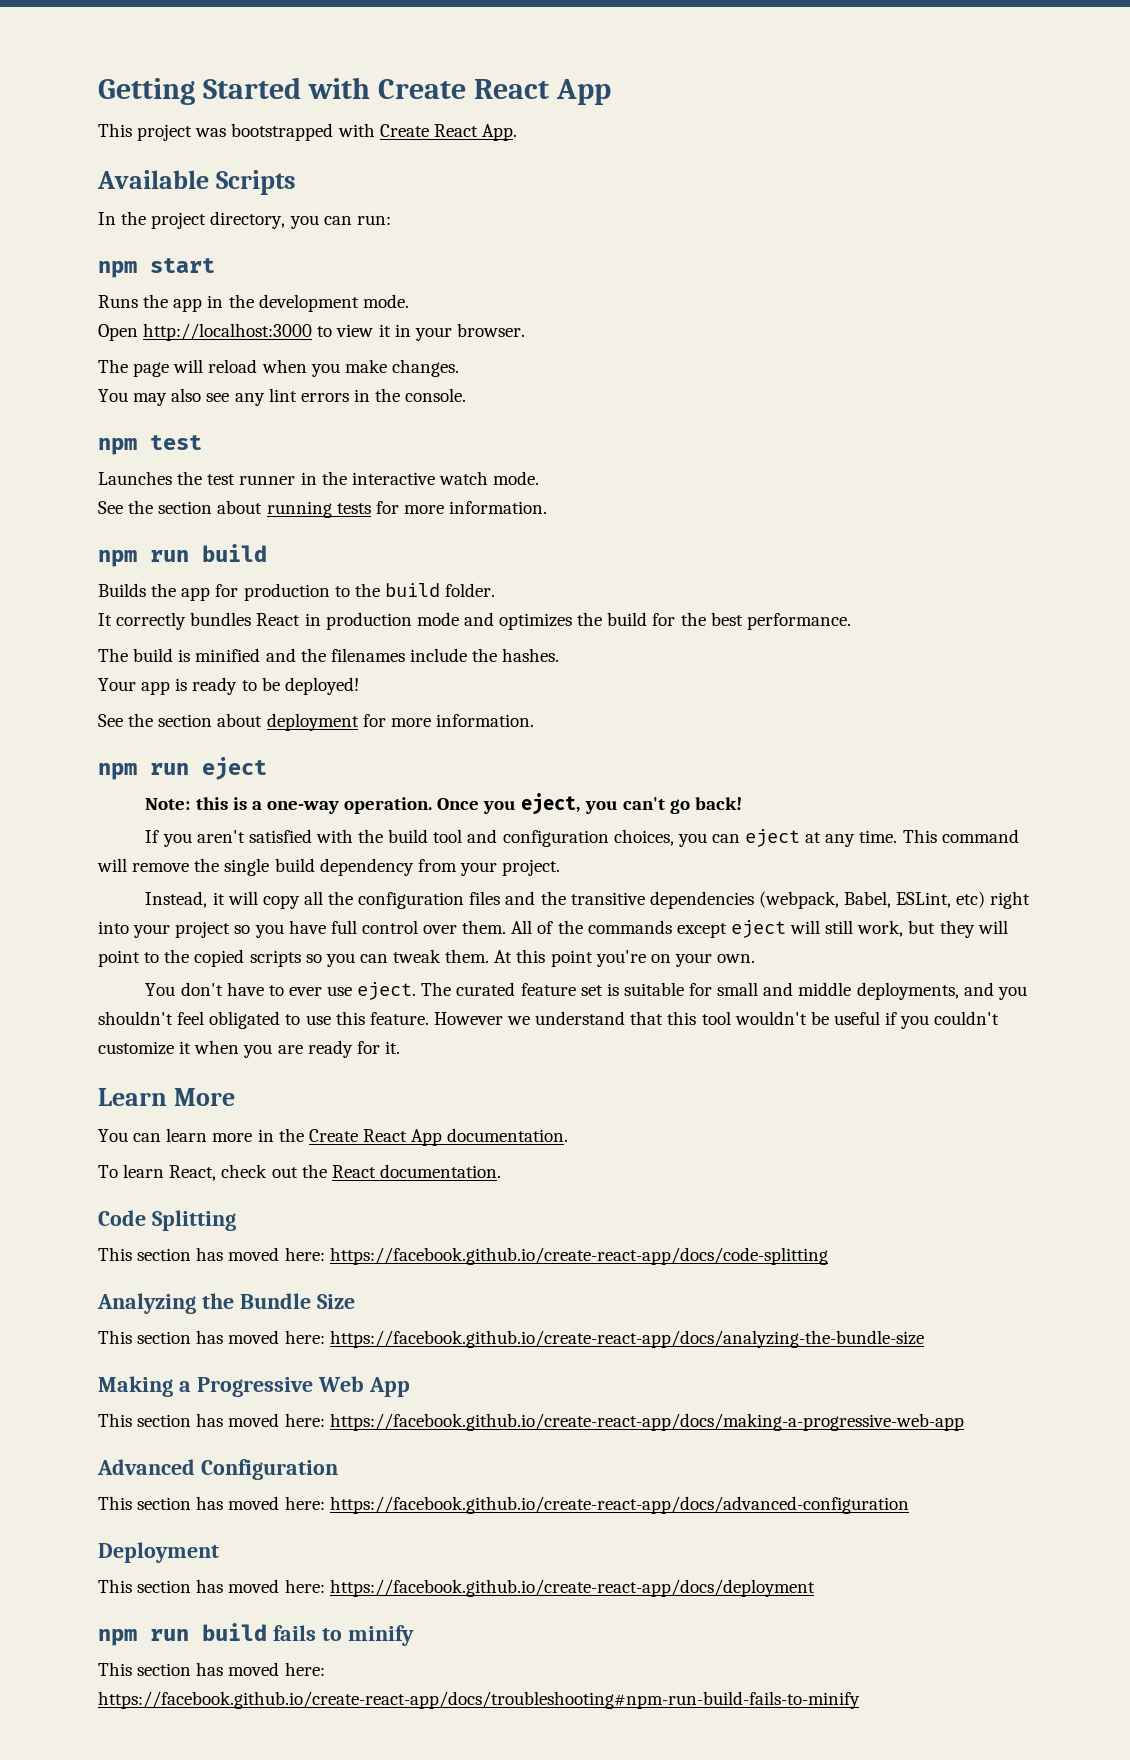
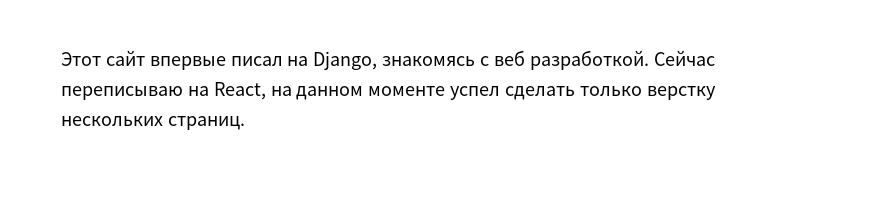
[98,77,611,105] [98,123,517,141] [97,170,296,195] [98,211,391,229] [98,258,215,278] [98,294,409,312] [98,323,525,341] [98,359,459,377] [98,388,467,406] [98,435,202,455] [98,471,540,485] [98,500,548,518] [98,544,267,567] [98,583,496,601] [98,612,851,630] [98,648,560,662] [98,677,359,695] [98,713,534,731] [98,757,267,780] [145,793,742,815] [145,829,1019,847] [97,858,561,876] [145,891,1031,909] [98,920,1008,938] [98,949,756,967] [145,982,1027,1000] [98,1011,1000,1029] [98,1040,400,1058] [98,1088,235,1106] [98,1128,569,1146] [98,1164,501,1181] [98,1210,236,1231] [98,1247,828,1265] [97,1293,355,1314] [98,1330,924,1348] [98,1376,410,1397] [98,1413,964,1431] [97,1459,338,1480] [98,1496,909,1514] [98,1542,219,1563] [98,1579,815,1597] [98,1623,414,1646] [98,1662,325,1676] [98,1691,860,1709] Getting Started with Create React App // This project was bootstrapped with Create React App. // Available Scripts // In the project directory, you can run: // npm start // Runs the app in the development mode. // Open http://localhost:3000 to view it in your browser. // The page will reload when you make changes. // You may also see any lint errors in the console. // npm test // Launches the test runner in the interactive watch mode. // See the section about running tests for more information. // npm run build // Builds the app for production to the build folder. // It correctly bundles React in production mode and optimizes the build for the best performance. // The build is minified and the filenames include the hashes. // Your app is ready to be deployed! // See the section about deployment for more information. // npm run eject // Note: this is a one-way operation. Once you eject, you can't go back! // If you aren't satisfied with the build tool and configuration choices, you can eject at any time. This command will remove the single build dependency from your project. // Instead, it will copy all the configuration files and the transitive dependencies (webpack, Babel, ESLint, etc) right into your project so you have full control over them. All of the commands except eject will still work, but they will point to the copied scripts so you can tweak them. At this point you're on your own. // You don't have to ever use eject. The curated feature set is suitable for small and middle deployments, and you shouldn't feel obligated to use this feature. However we understand that this tool wouldn't be useful if you couldn't customize it when you are ready for it. // Learn More // You can learn more in the Create React App documentation. // To learn React, check out the React documentation. // Code Splitting // This section has moved here: https://facebook.github.io/create-react-app/docs/code-splitting // Analyzing the Bundle Size // This section has moved here: https://facebook.github.io/create-react-app/docs/analyzing-the-bundle-size // Making a Progressive Web App // This section has moved here: https://facebook.github.io/create-react-app/docs/making-a-progressive-web-app // Advanced Configuration // This section has moved here: https://facebook.github.io/create-react-app/docs/advanced-configuration // Deployment // This section has moved here: https://facebook.github.io/create-react-app/docs/deployment // npm run build fails to minify // This section has moved here: https://facebook.github.io/create-react-app/docs/troubleshooting#npm-run-build-fails-to-minify -> [61,50,715,70] [61,82,716,100] [61,116,245,130] Этот сайт впервые писал на Django, знакомясь с веб разработкой. Сейчас переписываю на React, на данном моменте успел сделать только верстку нескольких страниц.

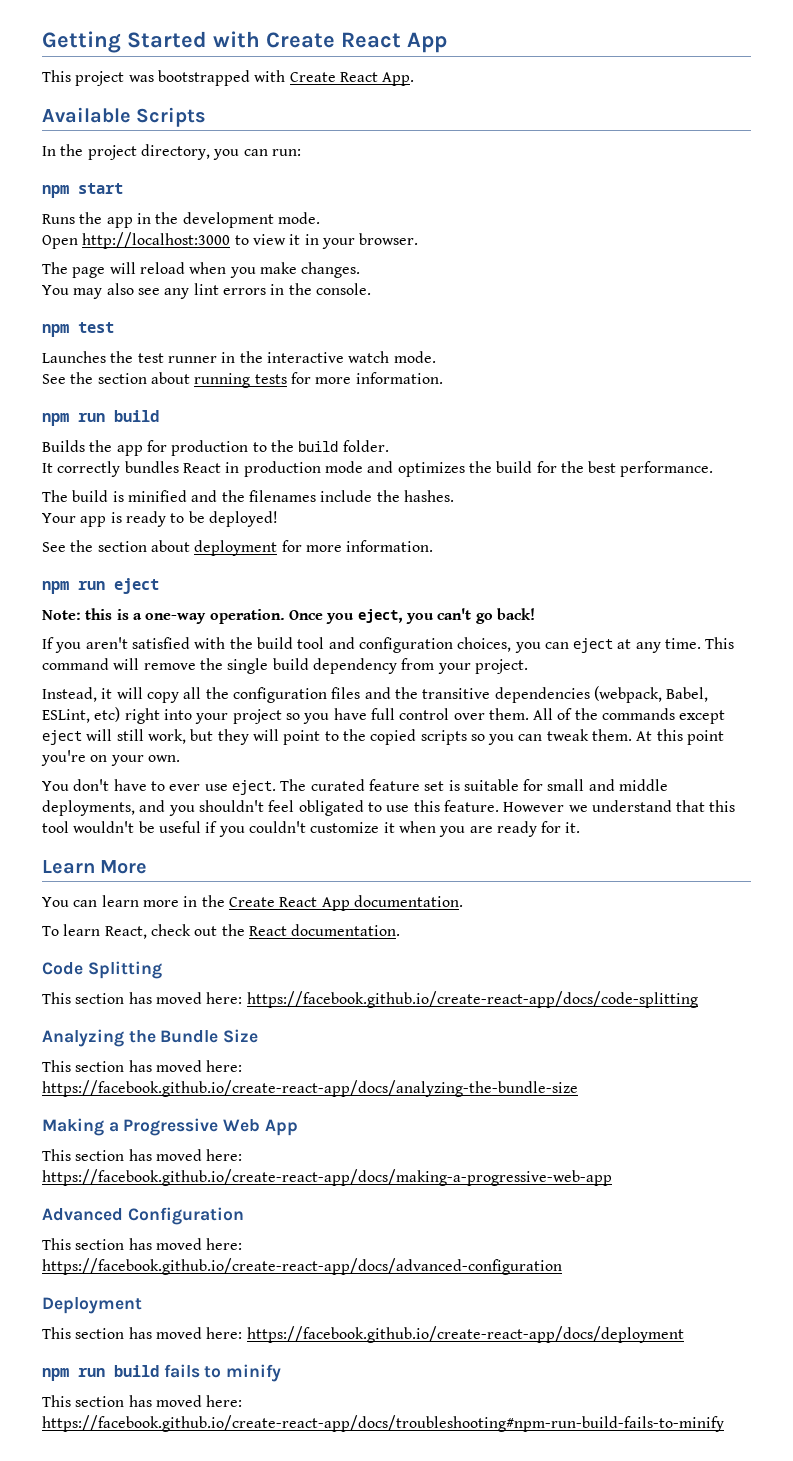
[61,50,715,70] [61,82,716,100] [61,116,245,130] Этот сайт впервые писал на Django, знакомясь с веб разработкой. Сейчас переписываю на React, на данном моменте успел сделать только верстку нескольких страниц. -> [42,31,447,53] [42,70,415,86] [42,107,207,127] [42,144,301,160] [42,183,123,198] [42,212,320,228] [42,232,419,249] [42,262,361,278] [42,283,371,299] [42,322,114,337] [42,351,436,363] [42,372,443,388] [42,410,159,426] [42,440,389,456] [42,461,714,477] [42,490,454,502] [42,511,278,527] [42,540,434,556] [42,578,159,594] [42,608,535,624] [42,637,735,653] [42,658,528,674] [42,686,709,703] [42,707,726,724] [42,729,725,745] [41,750,180,766] [42,779,669,795] [42,800,736,816] [42,821,581,837] [42,860,148,874] [42,895,463,911] [42,924,401,939] [42,961,162,979] [42,991,698,1008] [42,1029,259,1047] [42,1060,243,1072] [42,1080,578,1097] [42,1118,298,1136] [42,1149,243,1161] [42,1169,612,1186] [42,1207,244,1225] [42,1238,243,1250] [42,1258,562,1275] [42,1297,142,1314] [42,1326,684,1343] [42,1364,282,1382] [42,1395,243,1407] [42,1415,724,1432] Getting Started with Create React App // This project was bootstrapped with Create React App. // Available Scripts // In the project directory, you can run: // npm start // Runs the app in the development mode. // Open http://localhost:3000 to view it in your browser. // The page will reload when you make changes. // You may also see any lint errors in the console. // npm test // Launches the test runner in the interactive watch mode. // See the section about running tests for more information. // npm run build // Builds the app for production to the build folder. // It correctly bundles React in production mode and optimizes the build for the best performance. // The build is minified and the filenames include the hashes. // Your app is ready to be deployed! // See the section about deployment for more information. // npm run eject // Note: this is a one-way operation. Once you eject, you can't go back! // If you aren't satisfied with the build tool and configuration choices, you can eject at any time. This command will remove the single build dependency from your project. // Instead, it will copy all the configuration files and the transitive dependencies (webpack, Babel, ESLint, etc) right into your project so you have full control over them. All of the commands except eject will still work, but they will point to the copied scripts so you can tweak them. At this point you're on your own. // You don't have to ever use eject. The curated feature set is suitable for small and middle deployments, and you shouldn't feel obligated to use this feature. However we understand that this tool wouldn't be useful if you couldn't customize it when you are ready for it. // Learn More // You can learn more in the Create React App documentation. // To learn React, check out the React documentation. // Code Splitting // This section has moved here: https://facebook.github.io/create-react-app/docs/code-splitting // Analyzing the Bundle Size // This section has moved here: https://facebook.github.io/create-react-app/docs/analyzing-the-bundle-size // Making a Progressive Web App // This section has moved here: https://facebook.github.io/create-react-app/docs/making-a-progressive-web-app // Advanced Configuration // This section has moved here: https://facebook.github.io/create-react-app/docs/advanced-configuration // Deployment // This section has moved here: https://facebook.github.io/create-react-app/docs/deployment // npm run build fails to minify // This section has moved here: https://facebook.github.io/create-react-app/docs/troubleshooting#npm-run-build-fails-to-minify

